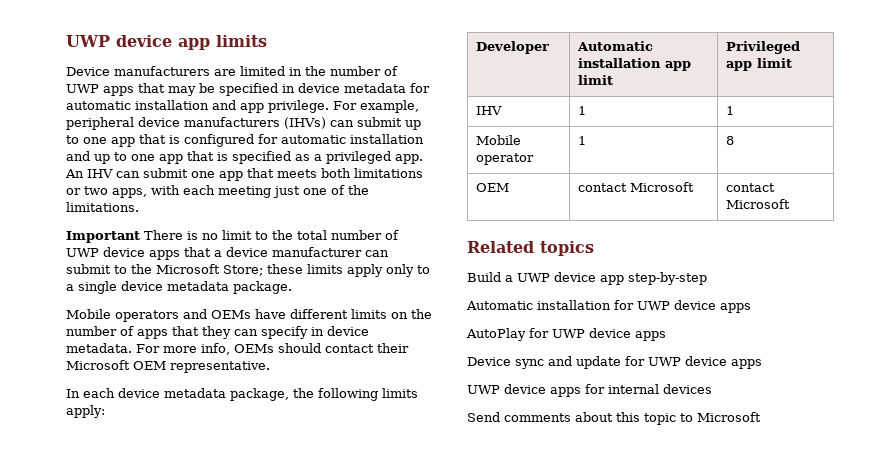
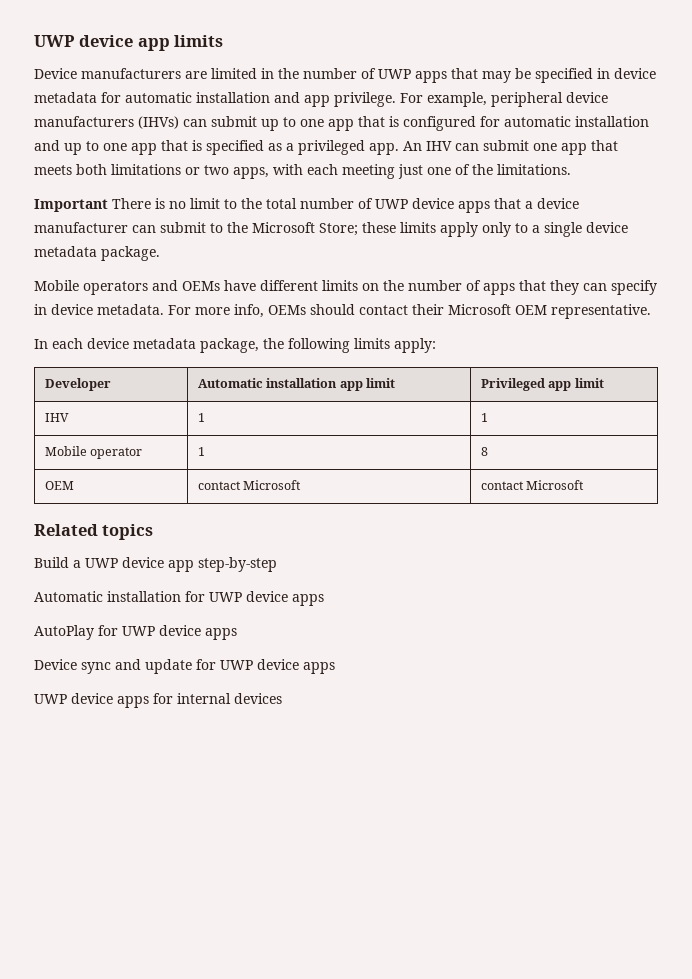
[467,412,761,425] // Send comments about this topic to Microsoft -> (282, 698) none

